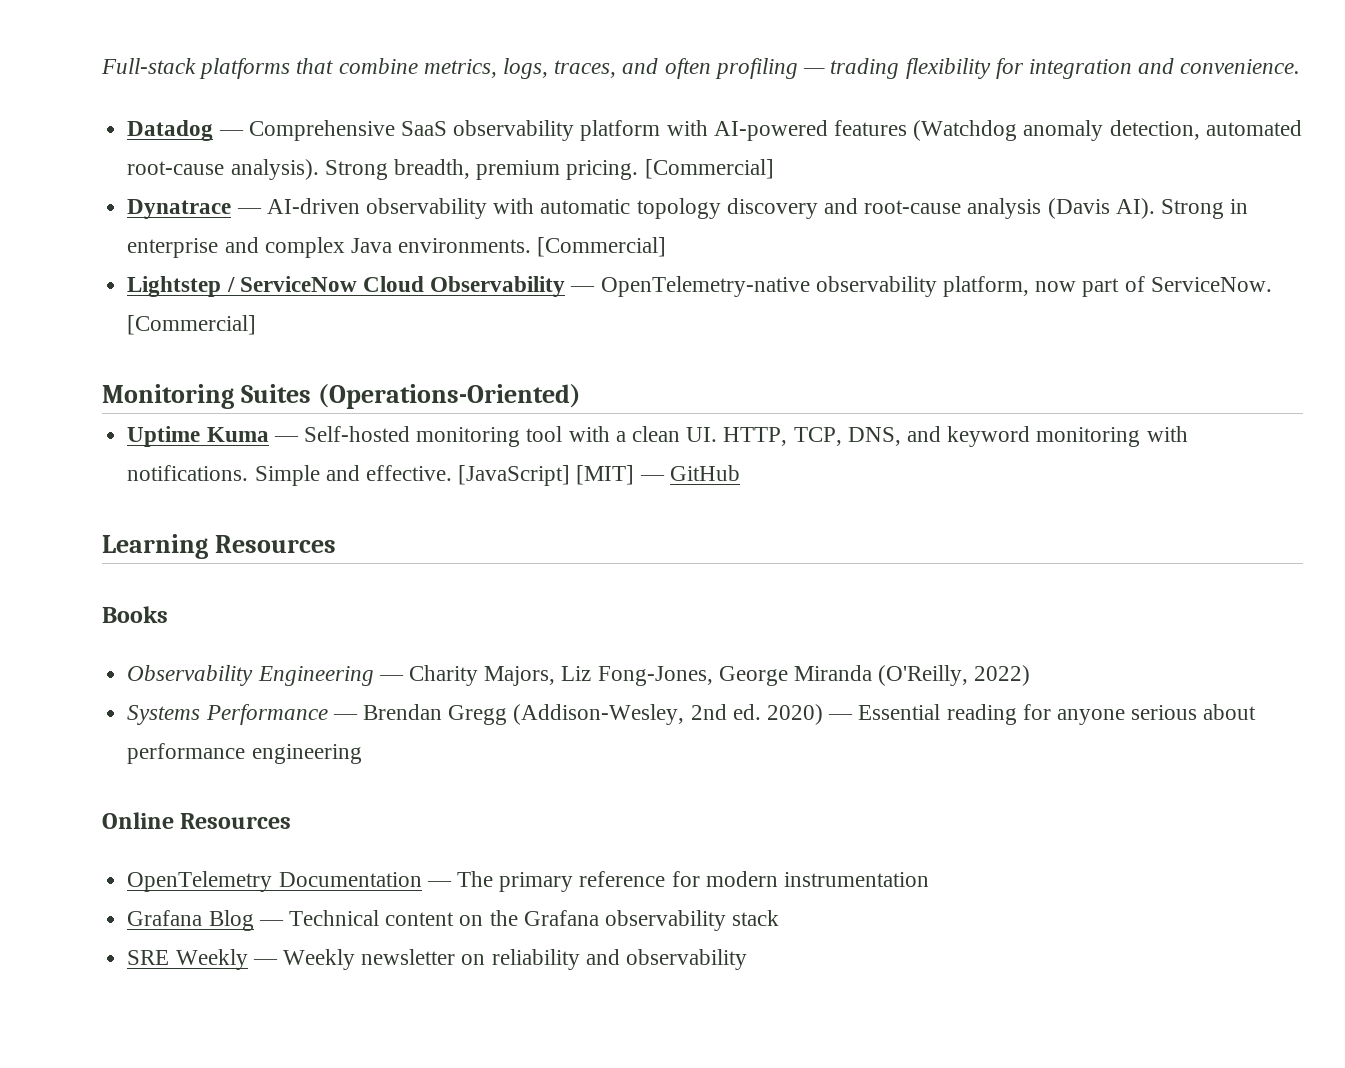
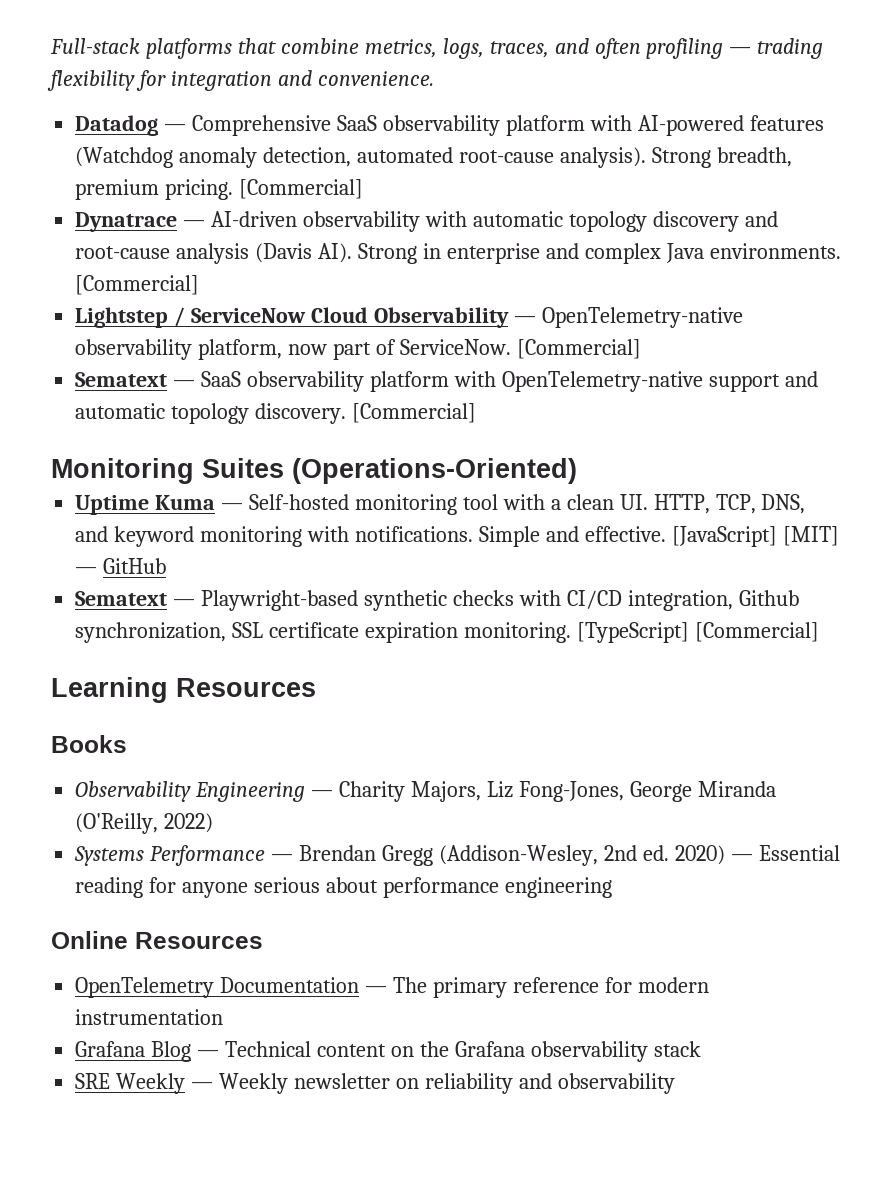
(257, 325) none -> [75,371,818,392] [75,403,477,424] // Sematext — SaaS observability platform with OpenTelemetry-native support and automatic topology discovery. [Commercial]
(740, 473) none -> [75,590,799,611] [75,622,819,643] // Sematext — Playwright-based synthetic checks with CI/CD integration, Github synchronization, SSL certificate expiration monitoring. [TypeScript] [Commercial]

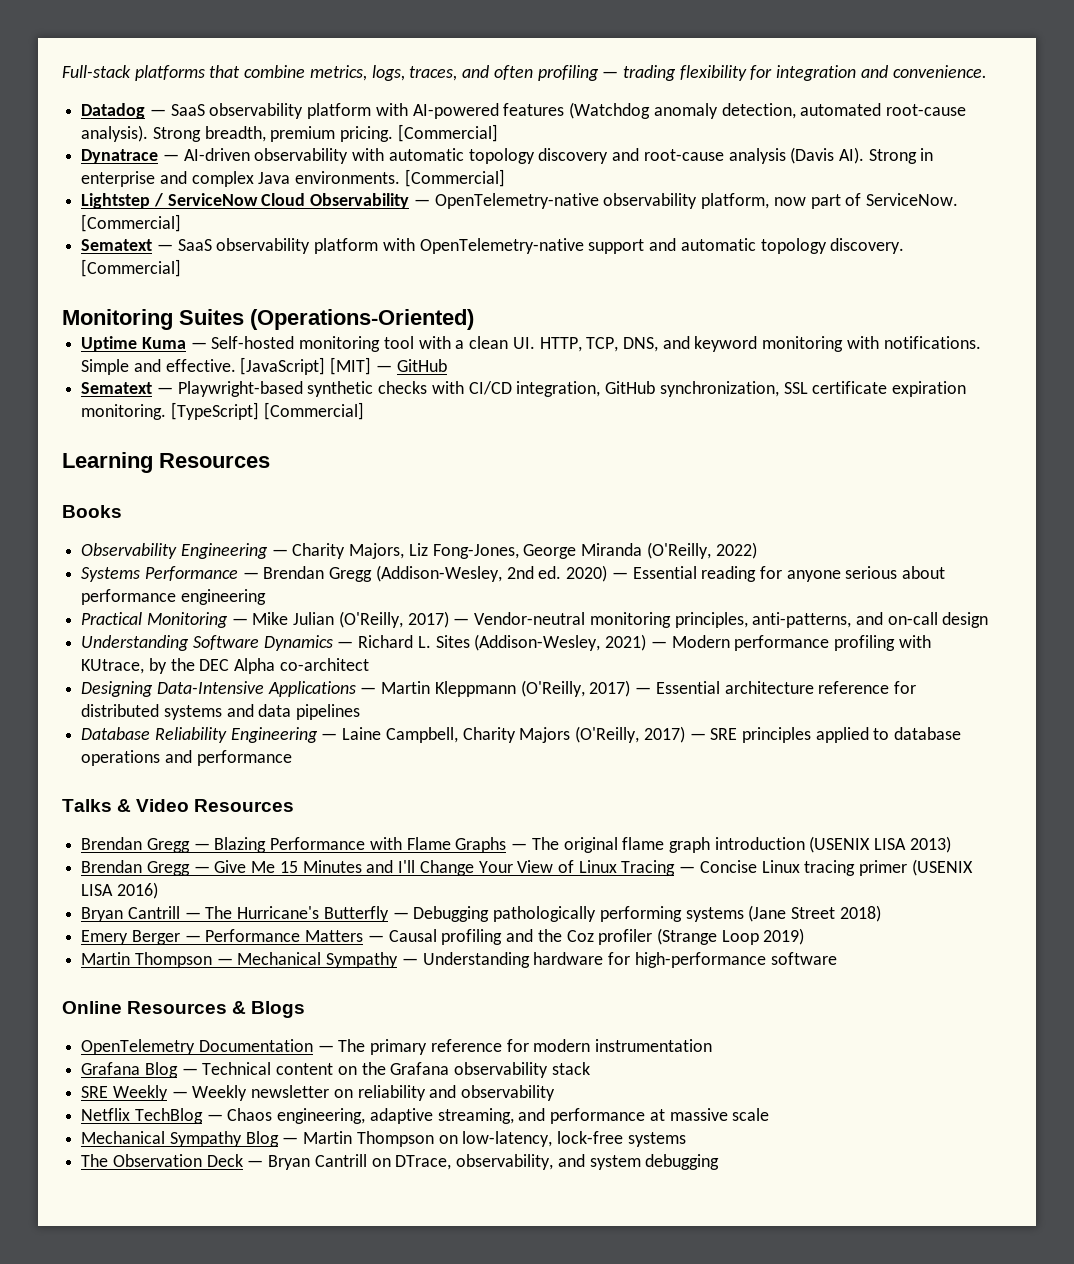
[192,115,332,136] Comprehensive -> (166, 112) none
[738,590,799,606] Github -> [605,381,656,394] GitHub
(612, 887) none -> [81,611,989,628] [81,634,931,651] [81,658,369,674] [81,680,916,697] [81,704,361,720] [81,726,962,743] [81,750,292,766] [62,799,295,812] [81,836,951,853] [81,859,973,876] [81,882,158,899] [81,905,881,922] [81,928,805,945] [81,952,837,968] // Practical Monitoring — Mike Julian (O'Reilly, 2017) — Vendor-neutral monitoring principles, anti-patterns, and on-call design // Understanding Software Dynamics — Richard L. Sites (Addison-Wesley, 2021) — Modern performance profiling with KUtrace, by the DEC Alpha co-architect // Designing Data-Intensive Applications — Martin Kleppmann (O'Reilly, 2017) — Essential architecture reference for distributed systems and data pipelines // Database Reliability Engineering — Laine Campbell, Charity Majors (O'Reilly, 2017) — SRE principles applied to database operations and performance // Talks & Video Resources // Brendan Gregg — Blazing Performance with Flame Graphs — The original flame graph introduction (USENIX LISA 2013) // Brendan Gregg — Give Me 15 Minutes and I'll Change Your View of Linux Tracing — Concise Linux tracing primer (USENIX LISA 2016) // Bryan Cantrill — The Hurricane's Butterfly — Debugging pathologically performing systems (Jane Street 2018) // Emery Berger — Performance Matters — Causal profiling and the Coz profiler (Strange Loop 2019) // Martin Thompson — Mechanical Sympathy — Understanding hardware for high-performance software
(263, 940) none -> [232,1001,306,1018] & Blogs
(675, 1083) none -> [81,1108,770,1124] [81,1131,686,1147] [81,1154,720,1170] // Netflix TechBlog — Chaos engineering, adaptive streaming, and performance at massive scale // Mechanical Sympathy Blog — Martin Thompson on low-latency, lock-free systems // The Observation Deck — Bryan Cantrill on DTrace, observability, and system debugging

